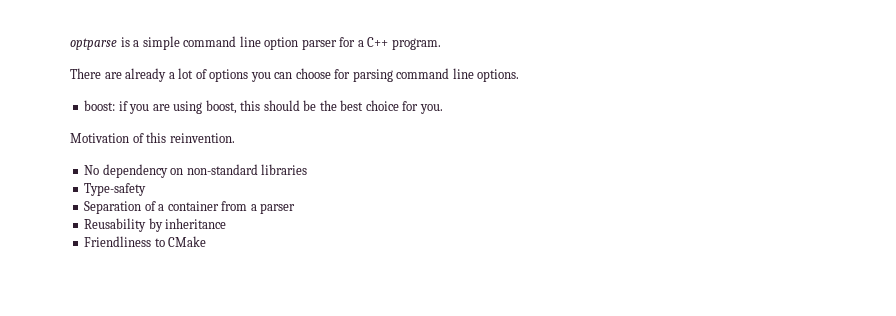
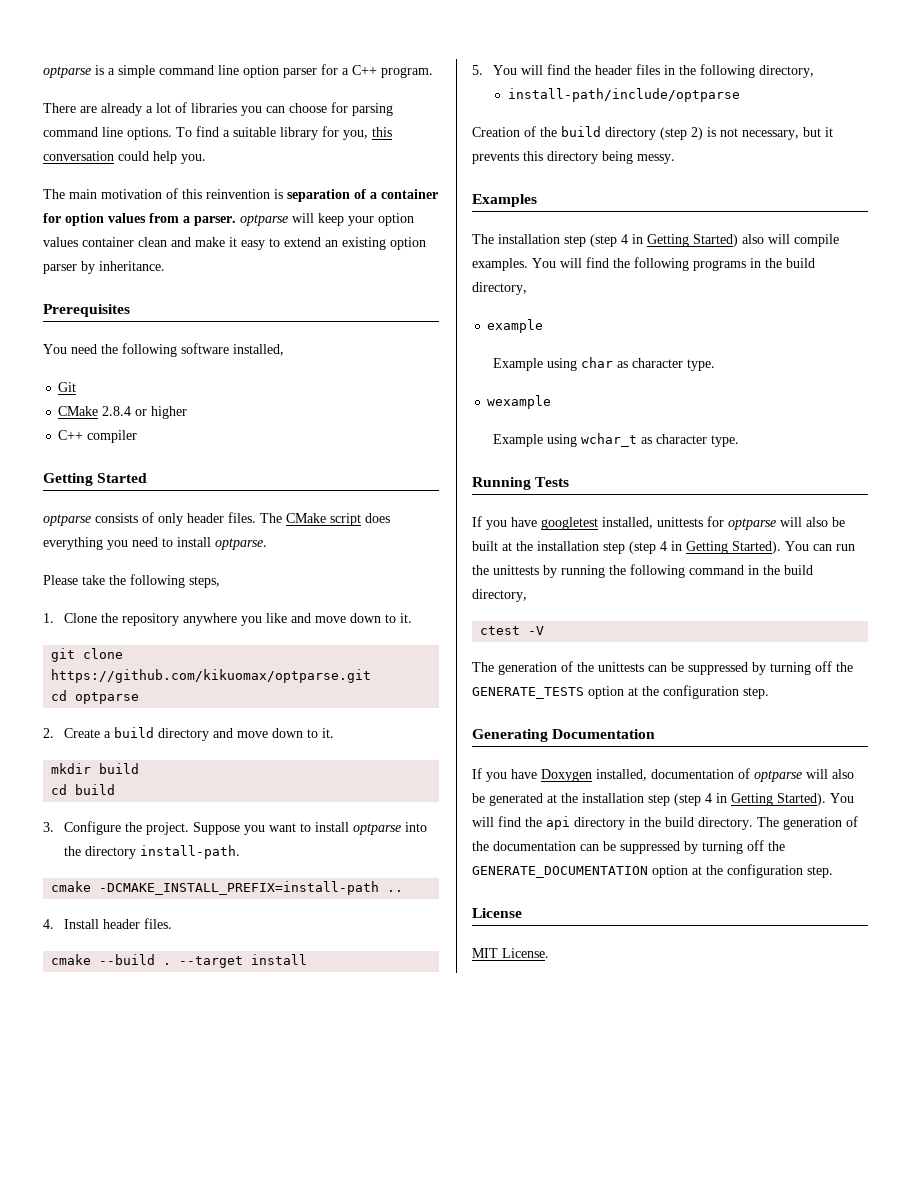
[209,69,249,82] options -> [191,103,237,113] libraries
[84,100,443,114] [70,132,235,143] [84,164,308,178] [84,183,147,196] [84,201,296,214] [84,218,227,232] [84,236,207,247] // boost: if you are using boost, this should be the best choice for you. // Motivation of this reinvention. // No dependency on non-standard libraries // Type-safety // Separation of a container from a parser // Reusability by inheritance // Friendliness to CMake -> [176,126,392,140] [43,151,206,164] [43,188,438,202] [43,213,414,226] [43,237,426,250] [43,261,165,274] [43,304,130,317] [43,343,284,357] [58,382,77,392] [58,406,188,419] [58,430,138,443] [43,473,148,486] [43,512,390,526] [43,537,267,550] [43,574,220,588] [43,613,412,626] [51,648,124,662] [51,669,372,683] [51,690,140,704] [43,727,334,741] [51,763,140,774] [51,784,116,795] [43,821,427,835] [63,845,240,859] [51,881,404,895] [43,918,172,929] [51,954,308,968] [472,64,814,78] [507,88,740,102] [472,126,833,140] [472,151,675,164] [472,194,537,207] [472,234,839,247] [472,257,815,271] [472,282,527,295] [487,319,544,333] [492,357,715,371] [487,395,552,409] [492,433,739,447] [472,477,570,490] [472,516,845,530] [472,541,855,554] [472,564,813,578] [472,589,527,602] [480,626,545,635] [472,661,853,675] [472,685,769,699] [472,729,656,742] [472,768,854,782] [472,793,854,806] [472,816,858,830] [472,840,785,854] [472,864,833,878] [472,908,522,918] [472,948,549,958] To find a suitable library for you, this conversation could help you. // The main motivation of this reinvention is separation of a container for option values from a parser. optparse will keep your option values container clean and make it easy to extend an existing option parser by inheritance. // Prerequisites // You need the following software installed, // Git // CMake 2.8.4 or higher // C++ compiler // Getting Started // optparse consists of only header files. The CMake script does everything you need to install optparse. // Please take the following steps, // 1. Clone the repository anywhere you like and move down to it. // git clone https://github.com/kikuomax/optparse.git // cd optparse // 2. Create a build directory and move down to it. // mkdir build // cd build // 3. Configure the project. Suppose you want to install optparse into the directory install-path. // cmake -DCMAKE_INSTALL_PREFIX=install-path .. // 4. Install header files. // cmake --build . --target install // 5. You will find the header files in the following directory, // install-path/include/optparse // Creation of the build directory (step 2) is not necessary, but it prevents this directory being messy. // Examples // The installation step (step 4 in Getting Started) also will compile examples. You will find the following programs in the build directory, // example // Example using char as character type. // wexample // Example using wchar_t as character type. // Running Tests // If you have googletest installed, unittests for optparse will also be built at the installation step (step 4 in Getting Started). You can run the unittests by running the following command in the build directory, // ctest -V // The generation of the unittests can be suppressed by turning off the GENERATE_TESTS option at the configuration step. // Generating Documentation // If you have Doxygen installed, documentation of optparse will also be generated at the installation step (step 4 in Getting Started). You will find the api directory in the build directory. The generation of the documentation can be suppressed by turning off the GENERATE_DOCUMENTATION option at the configuration step. // License // MIT License.

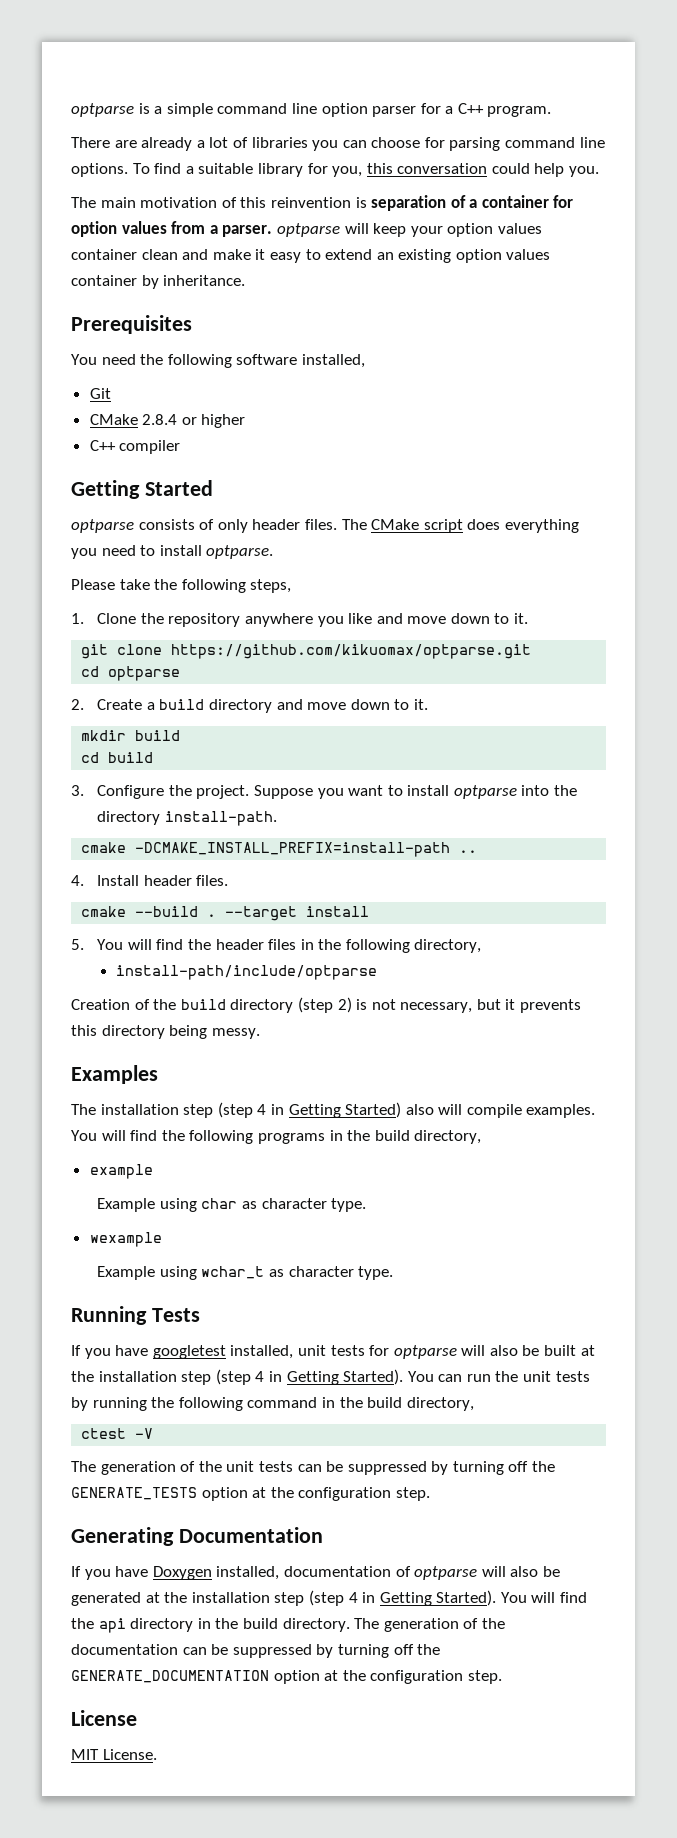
[43,264,77,274] parser -> [506,249,551,260] [71,275,137,286] values container
[657,517,703,527] unittests -> [297,1345,365,1356] unit tests
[493,565,539,575] unittests -> [523,1371,590,1382] unit tests
[598,662,644,672] unittests -> [226,1461,293,1472] unit tests

